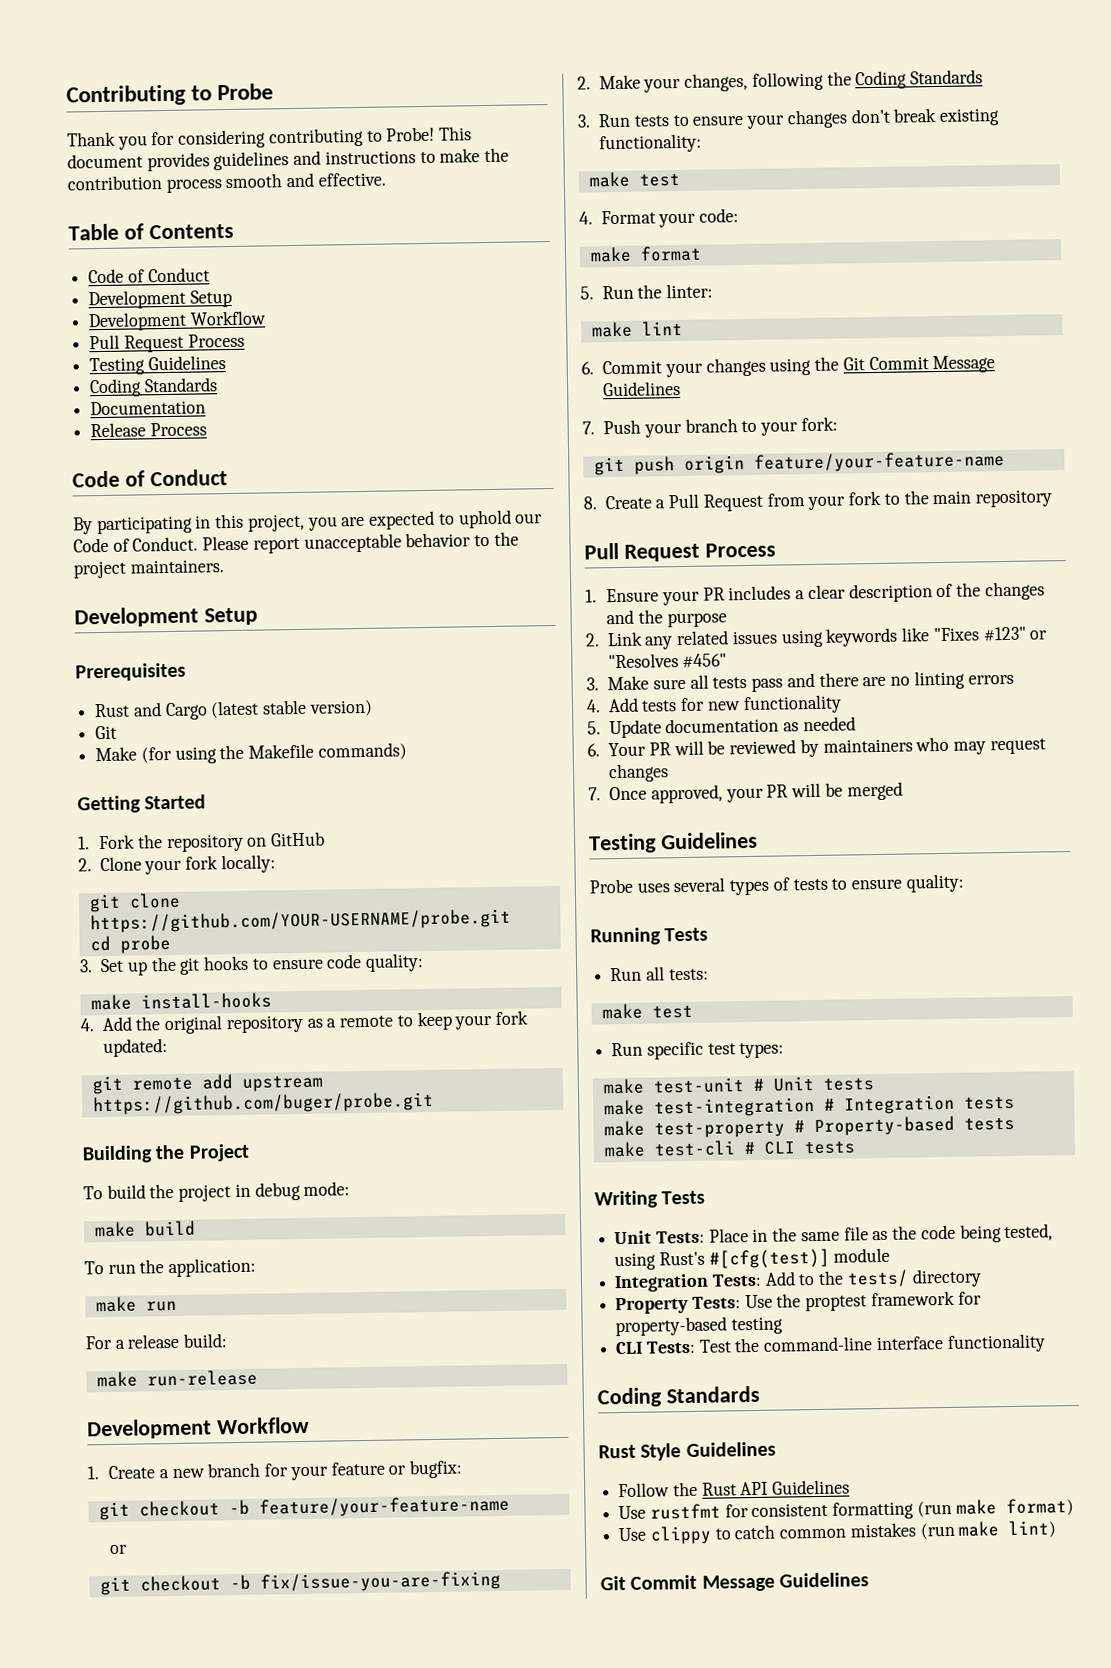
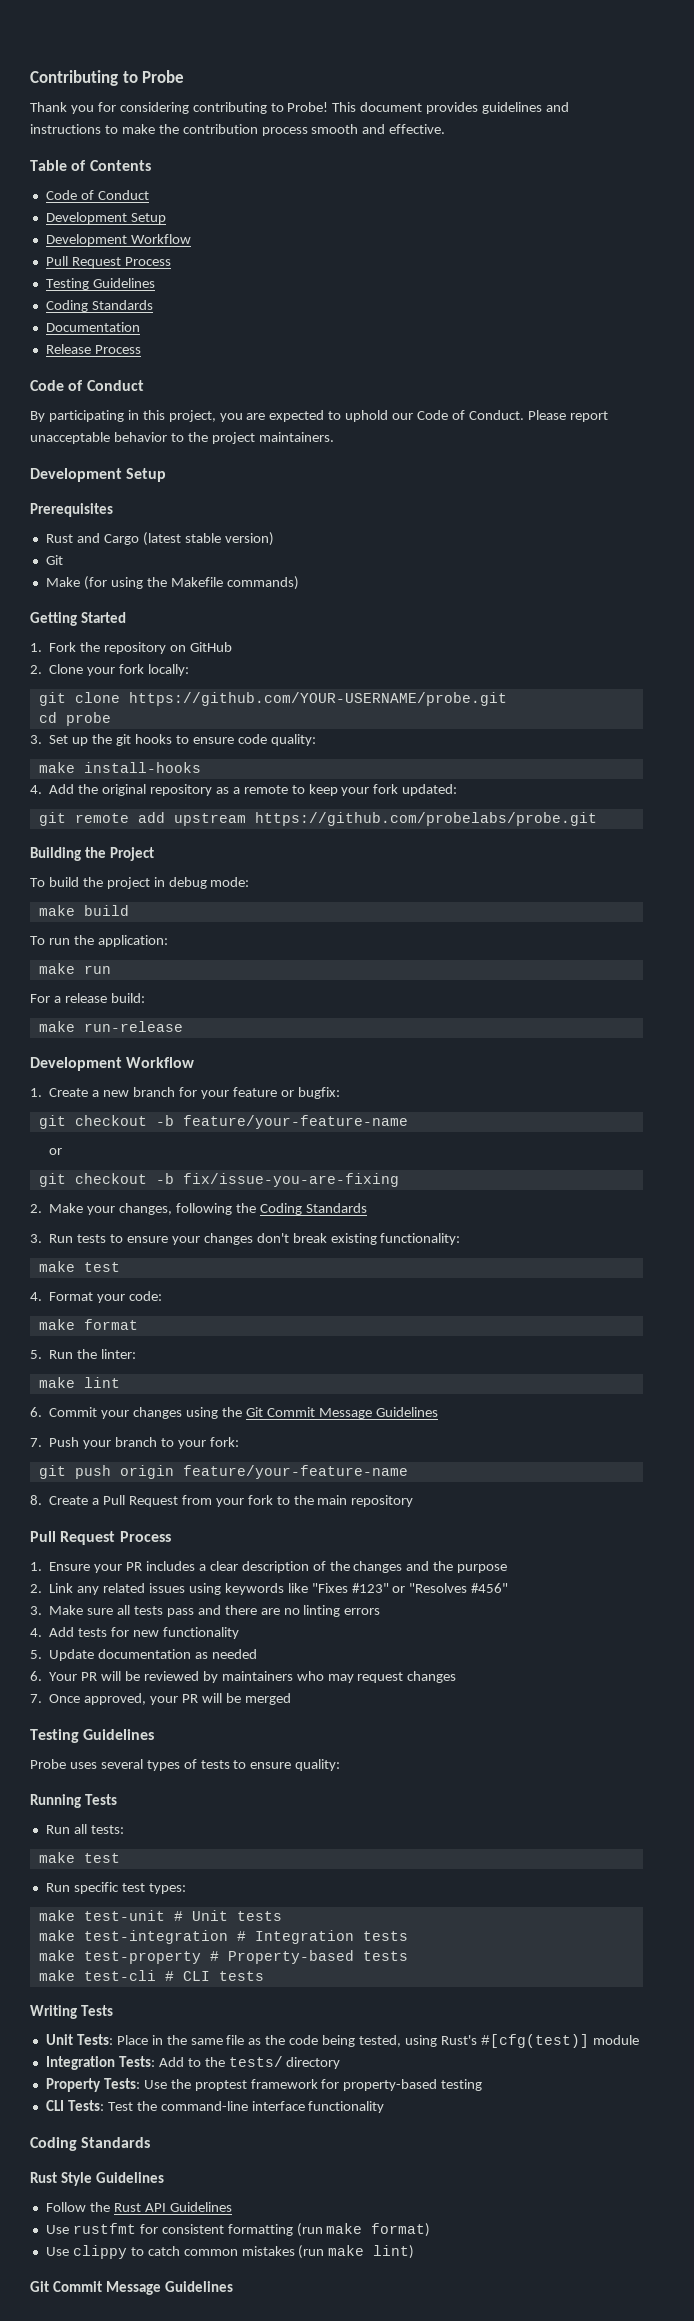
[92,1091,434,1116] https://github.com/buger/probe.git -> [254,812,597,826] https://github.com/probelabs/probe.git

